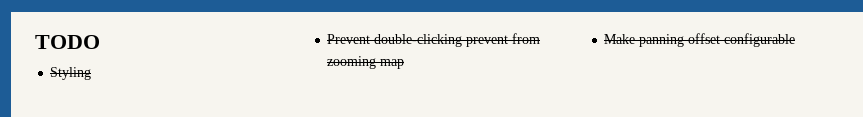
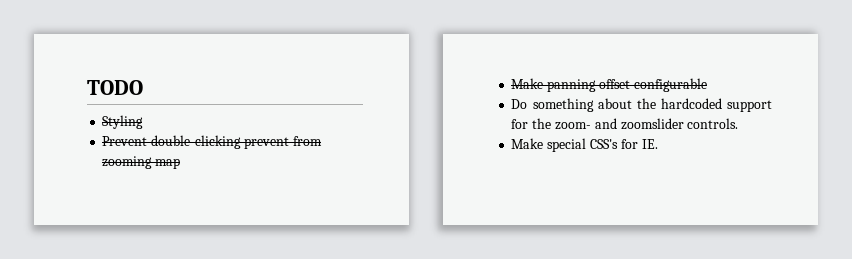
(796, 40) none -> [511,98,772,112] [511,118,739,130] [511,138,658,152] // Do something about the hardcoded support for the zoom- and zoomslider controls. // Make special CSS's for IE.

